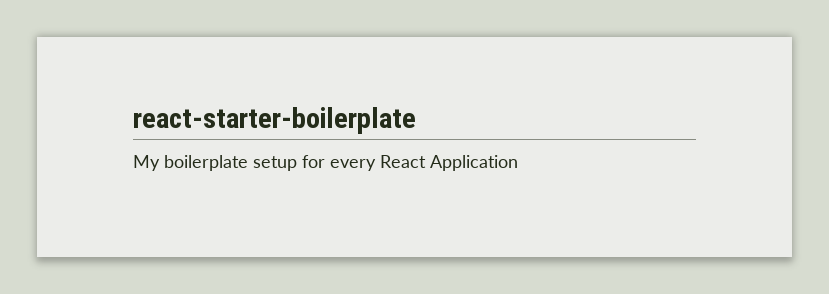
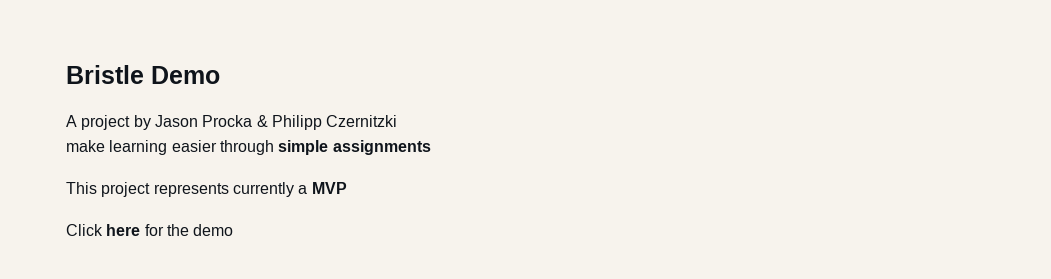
[133,107,416,134] [133,155,518,171] react-starter-boilerplate // My boilerplate setup for every React Application -> [66,65,220,84] [66,115,398,130] [66,140,431,155] [66,182,347,197] [66,224,234,236] Bristle Demo // A project by Jason Procka & Philipp Czernitzki // make learning easier through simple assignments // This project represents currently a MVP // Click here for the demo

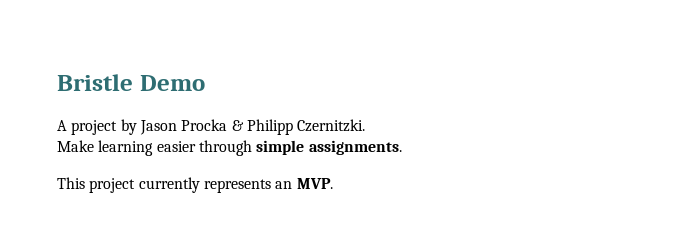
[326,115,398,127] [66,140,105,152] Czernitzki // make -> [297,119,366,132] [57,140,94,152] Czernitzki. // Make
[332,140,431,155] assignments -> [308,140,402,155] assignments.
[153,182,347,197] [66,224,234,236] represents currently a MVP // Click here for the demo -> [138,177,333,193] currently represents an MVP.

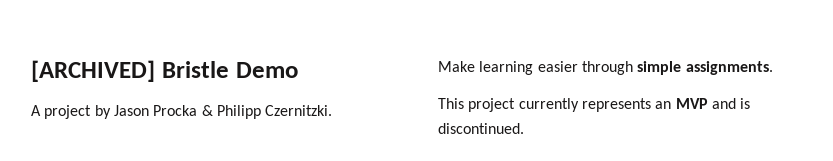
(57, 82) none -> [31,60,155,82] [ARCHIVED]
[296,178,333,189] MVP. -> [675,98,751,109] [438,123,524,134] MVP and is discontinued.

